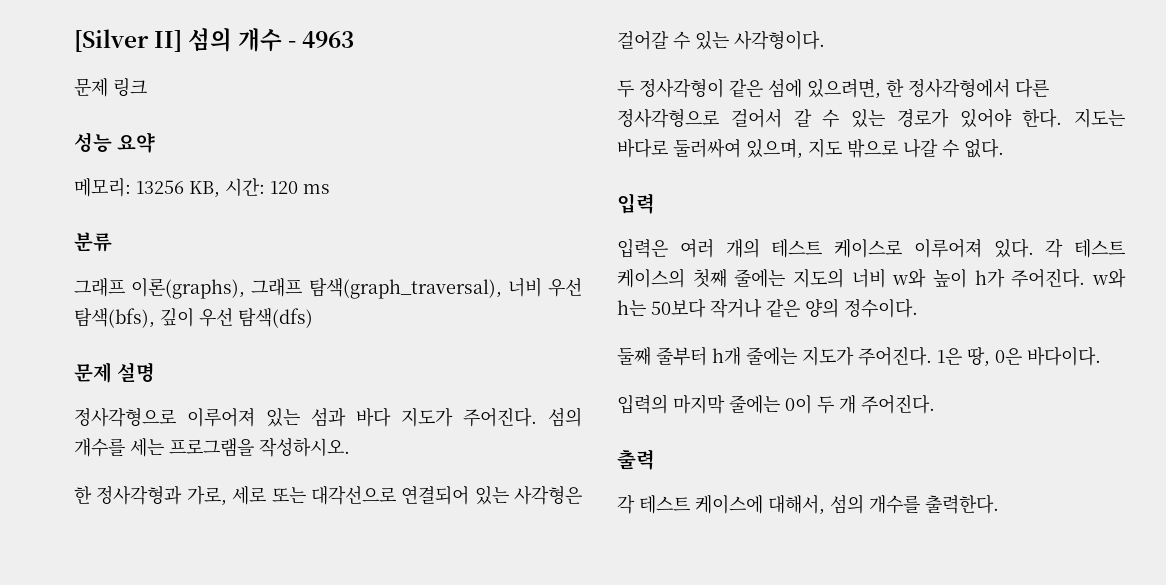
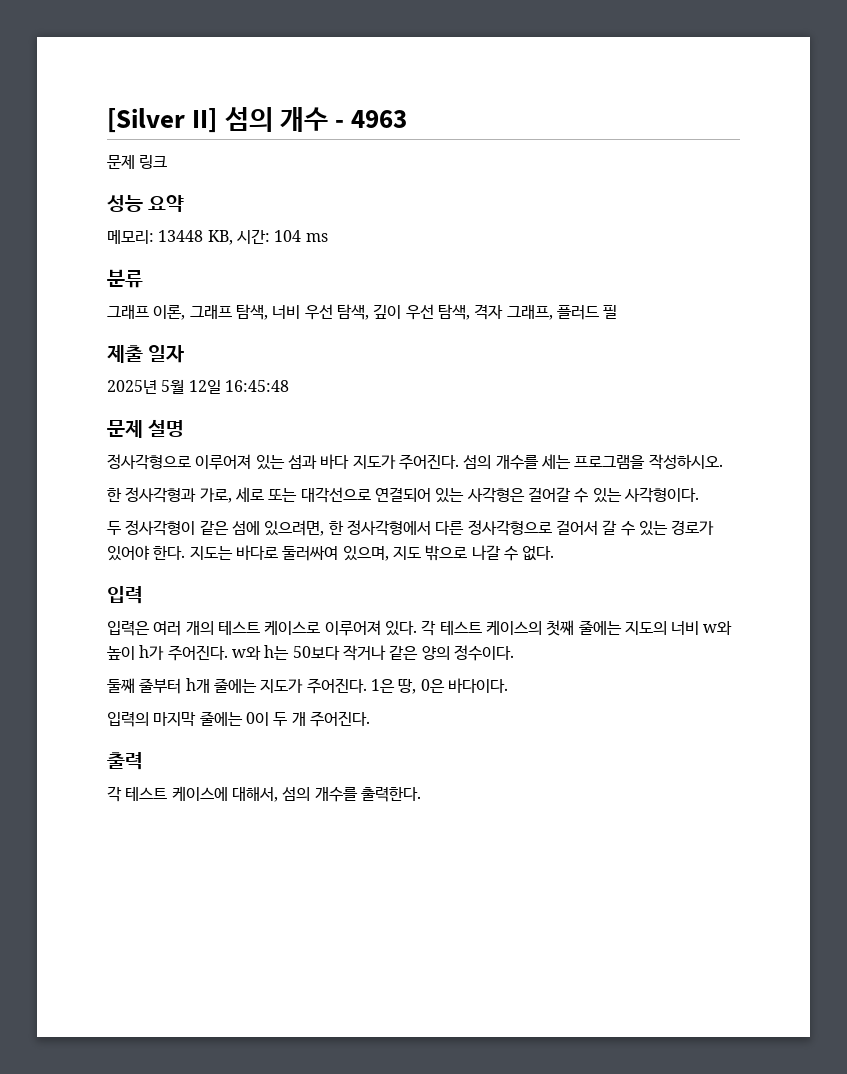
[136,180,184,194] 13256 -> [158,230,204,242] 13448
[270,181,298,194] 120 -> [274,230,302,242] 104
[131,278,502,299] 이론(graphs), 그래프 탐색(graph_traversal), -> [153,304,268,320] 이론, 그래프 탐색,
[74,308,155,328] 탐색(bfs), -> [336,304,369,320] 탐색,
[238,308,313,328] 탐색(dfs) -> [437,304,618,320] [107,345,185,363] [107,379,289,394] 탐색, 격자 그래프, 플러드 필 // 제출 일자 // 2025년 5월 12일 16:45:48

